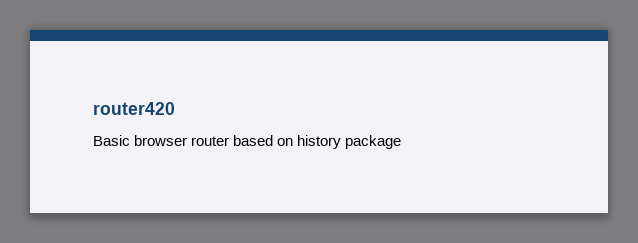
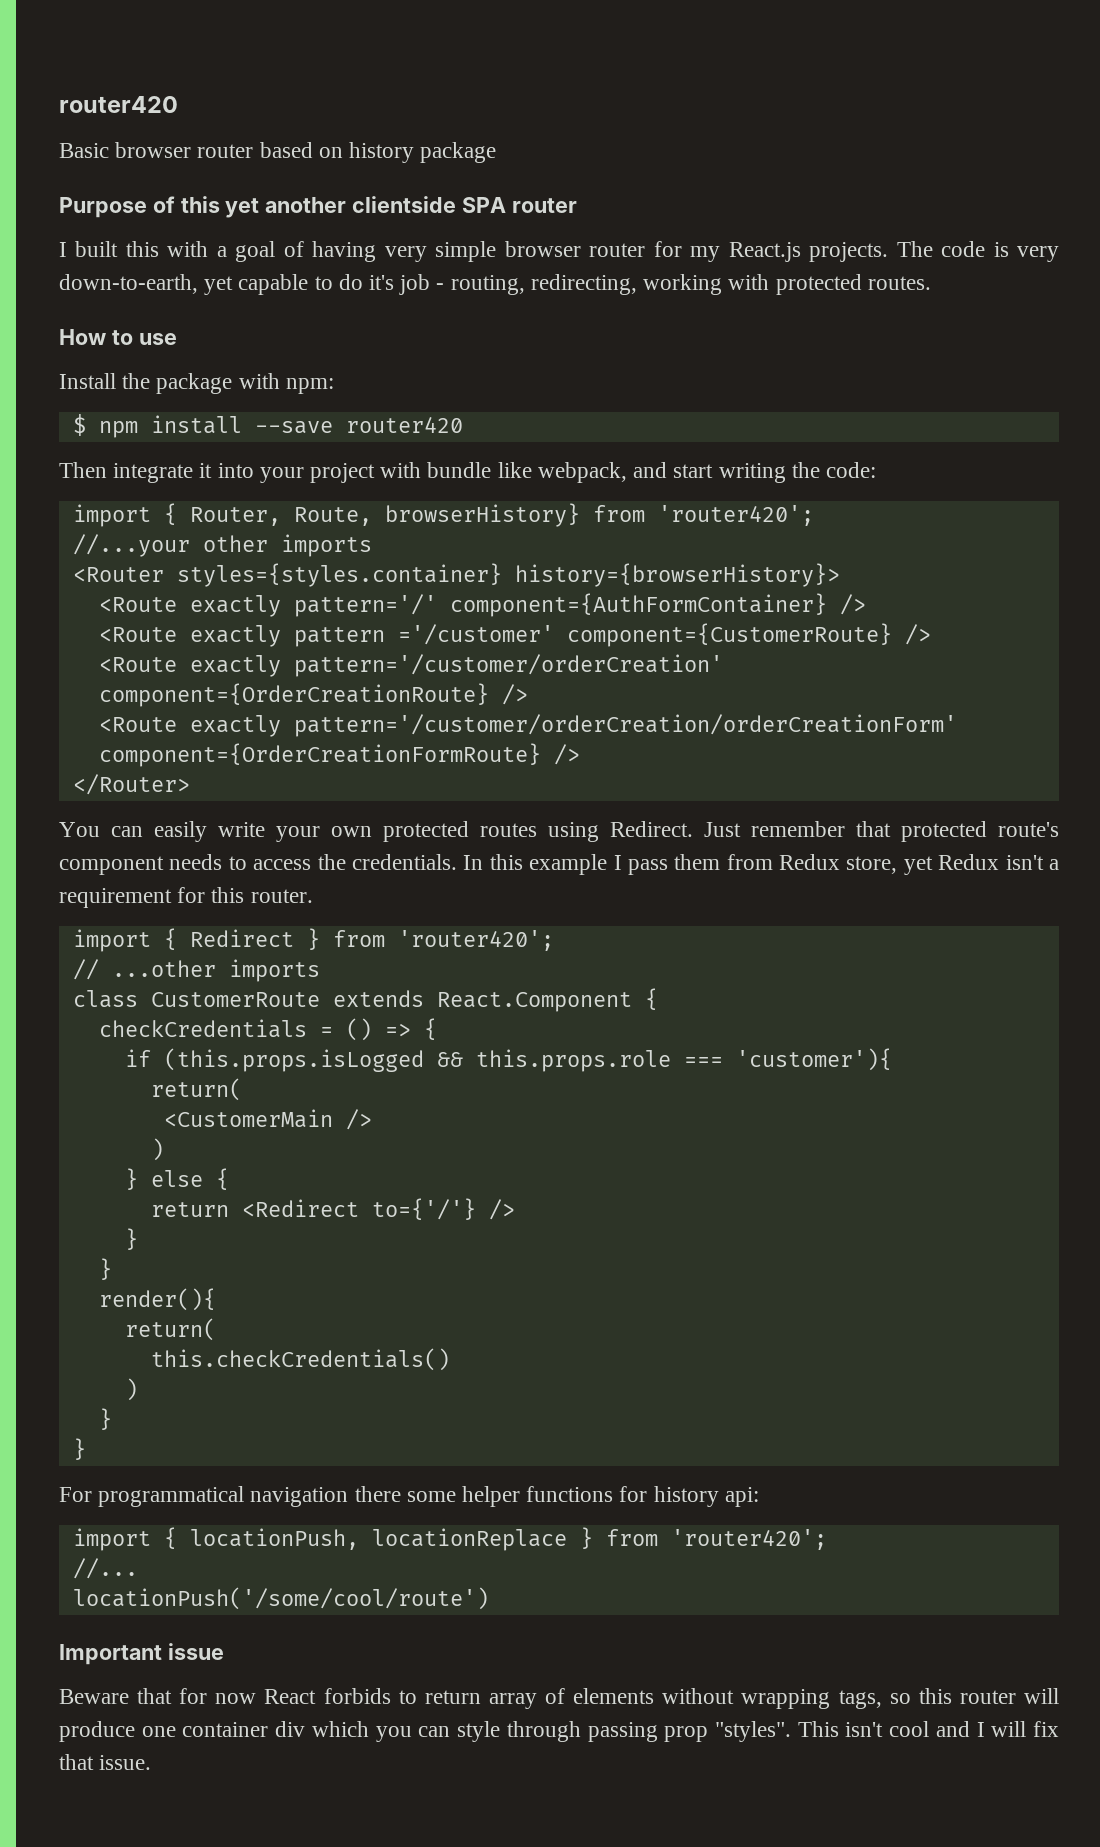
(402, 142) none -> [59,196,577,218] [59,241,1060,262] [59,274,931,295] [59,329,177,345] [59,373,334,394] [72,414,463,438] [59,462,876,483] [72,503,814,527] [72,534,372,557] [72,563,840,587] [98,593,866,617] [98,623,931,647] [98,654,723,677] [98,683,528,707] [98,714,957,737] [98,743,580,767] [72,774,190,795] [59,821,1059,842] [59,854,1059,875] [59,887,313,908] [72,928,554,952] [72,959,320,982] [72,988,658,1012] [98,1018,437,1041] [124,1048,892,1072] [150,1078,242,1101] [163,1109,372,1130] [150,1138,164,1161] [124,1168,229,1190] [150,1198,515,1220] [124,1228,138,1250] [98,1258,112,1280] [98,1288,216,1311] [124,1318,216,1341] [150,1348,450,1371] [124,1378,138,1401] [98,1408,112,1430] [72,1438,86,1460] [59,1486,759,1507] [72,1527,827,1551] [72,1558,138,1579] [72,1587,489,1610] [59,1643,224,1665] [59,1688,1059,1709] [59,1721,1059,1742] [59,1754,152,1770] // Purpose of this yet another clientside SPA router // I built this with a goal of having very simple browser router for my React.js projects. The code is very down-to-earth, yet capable to do it's job - routing, redirecting, working with protected routes. // How to use // Install the package with npm: // $ npm install --save router420 // Then integrate it into your project with bundle like webpack, and start writing the code: // import { Router, Route, browserHistory} from 'router420'; // //...your other imports // <Router styles={styles.container} history={browserHistory}> // <Route exactly pattern='/' component={AuthFormContainer} /> // <Route exactly pattern ='/customer' component={CustomerRoute} /> // <Route exactly pattern='/customer/orderCreation' component={OrderCreationRoute} /> // <Route exactly pattern='/customer/orderCreation/orderCreationForm' component={OrderCreationFormRoute} /> // </Router> // You can easily write your own protected routes using Redirect. Just remember that protected route's component needs to access the credentials. In this example I pass them from Redux store, yet Redux isn't a requirement for this router. // import { Redirect } from 'router420'; // // ...other imports // class CustomerRoute extends React.Component { // checkCredentials = () => { // if (this.props.isLogged && this.props.role === 'customer'){ // return( // <CustomerMain /> // ) // } else { // return <Redirect to={'/'} /> // } // } // render(){ // return( // this.checkCredentials() // ) // } // } // For programmatical navigation there some helper functions for history api: // import { locationPush, locationReplace } from 'router420'; // //... // locationPush('/some/cool/route') // Important issue // Beware that for now React forbids to return array of elements without wrapping tags, so this router will produce one container div which you can style through passing prop "styles". This isn't cool and I will fix that issue.

